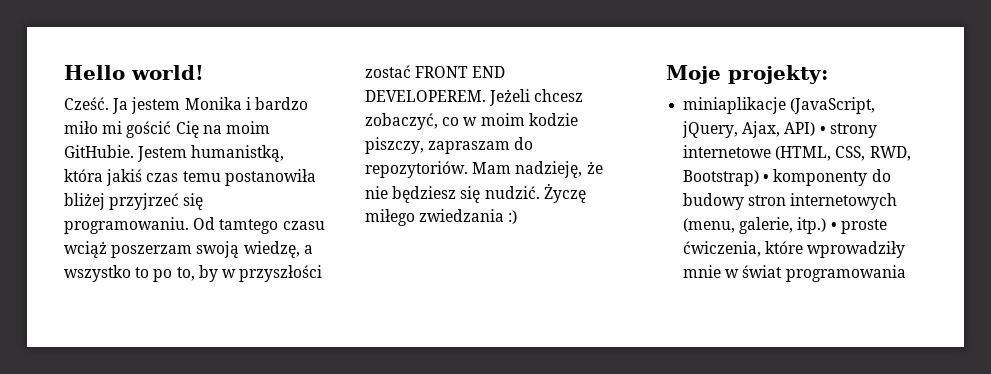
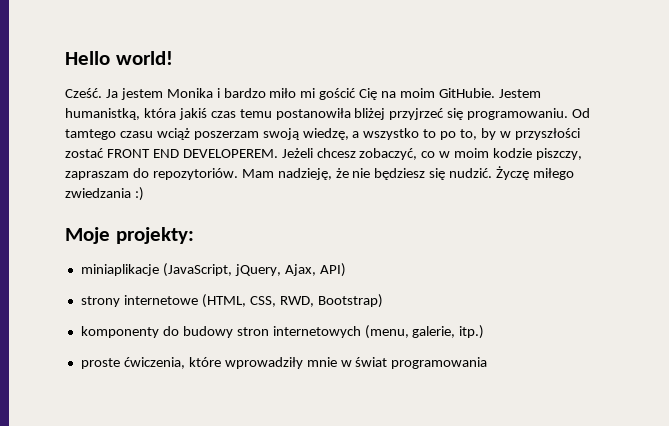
[819,126,826,134] • -> (346, 270) //
[763,174,770,182] • -> (383, 301) //
[830,222,837,230] • -> (485, 332) //

